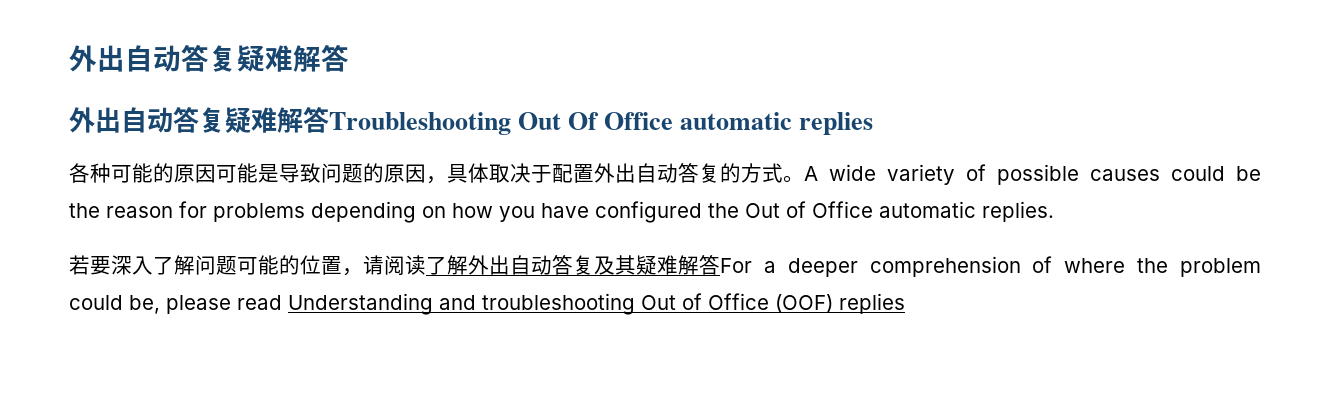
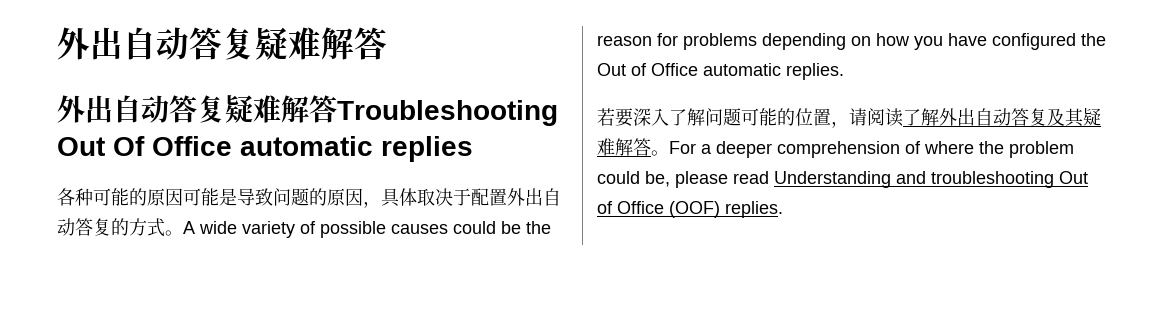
(720, 265) none -> [651,150,669,156] 。
[839,293,905,314] replies -> [725,201,783,218] replies.

